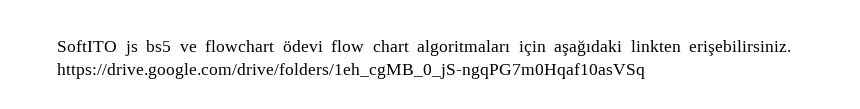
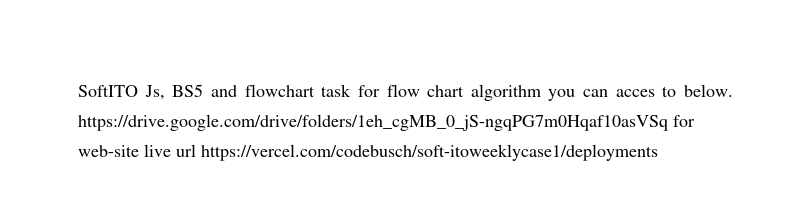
[124,40,791,56] [57,63,645,79] js bs5 ve flowchart ödevi flow chart algoritmaları için aşağıdaki linkten erişebilirsiniz. https://drive.google.com/drive/folders/1eh_cgMB_0_jS-ngqPG7m0Hqaf10asVSq -> [144,84,733,101] [78,114,695,131] [78,144,658,161] Js, BS5 and flowchart task for flow chart algorithm you can acces to below. https://drive.google.com/drive/folders/1eh_cgMB_0_jS-ngqPG7m0Hqaf10asVSq for web-site live url https://vercel.com/codebusch/soft-itoweeklycase1/deployments

